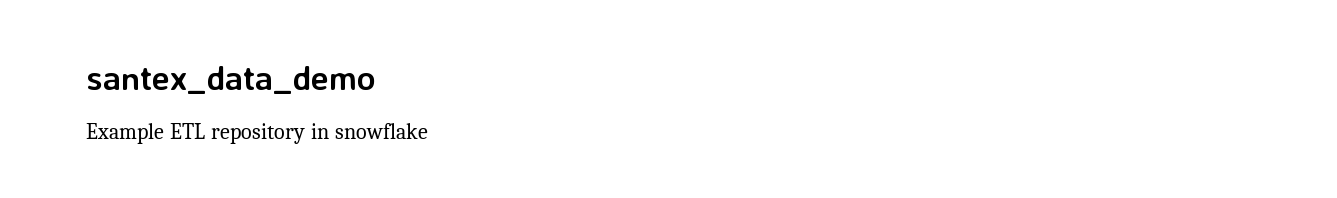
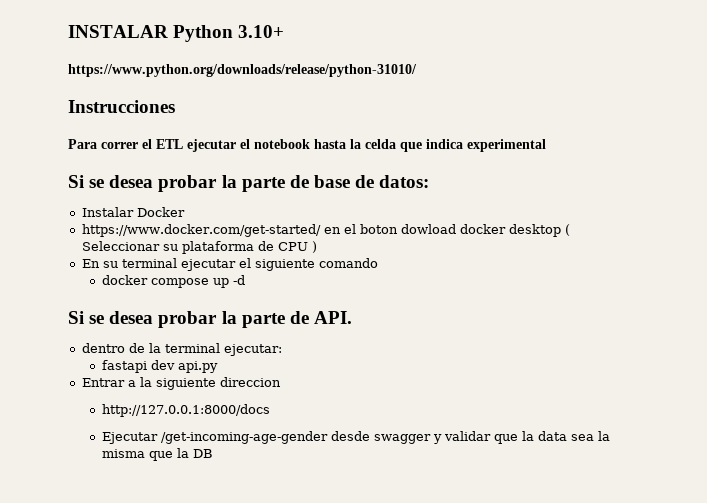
[86,66,376,94] [86,123,428,144] santex_data_demo // Example ETL repository in snowflake -> [68,25,285,42] [68,64,417,77] [68,100,175,113] [68,139,546,152] [68,175,430,192] [81,207,185,217] [81,224,570,237] [81,241,317,254] [81,258,378,271] [101,275,245,288] [68,311,352,328] [81,343,282,356] [101,360,218,373] [81,377,281,390] [101,404,270,417] [101,431,610,444] [101,448,213,461] INSTALAR Python 3.10+ // https://www.python.org/downloads/release/python-31010/ // Instrucciones // Para correr el ETL ejecutar el notebook hasta la celda que indica experimental // Si se desea probar la parte de base de datos: // Instalar Docker // https://www.docker.com/get-started/ en el boton dowload docker desktop ( Seleccionar su plataforma de CPU ) // En su terminal ejecutar el siguiente comando // docker compose up -d // Si se desea probar la parte de API. // dentro de la terminal ejecutar: // fastapi dev api.py // Entrar a la siguiente direccion // http://127.0.0.1:8000/docs // Ejecutar /get-incoming-age-gender desde swagger y validar que la data sea la misma que la DB

